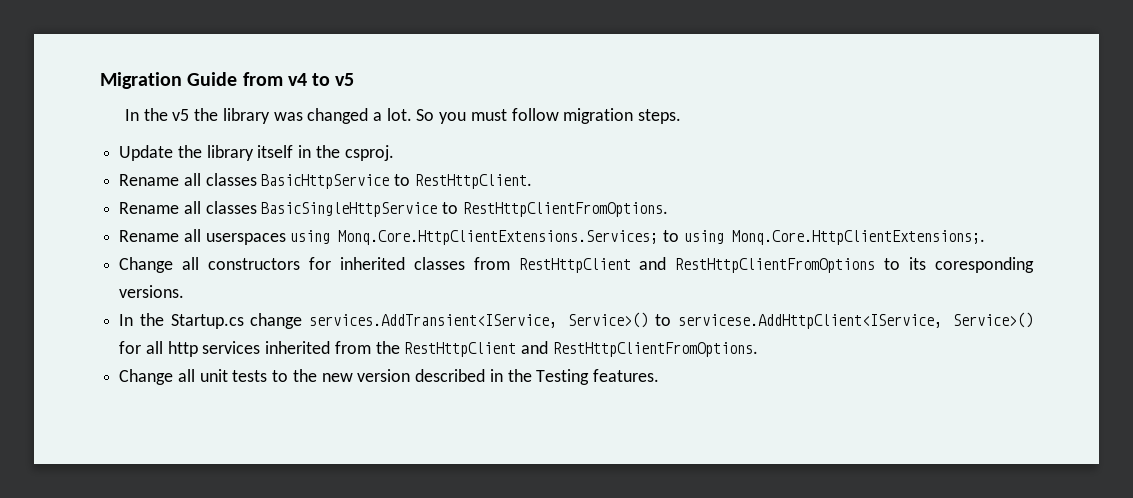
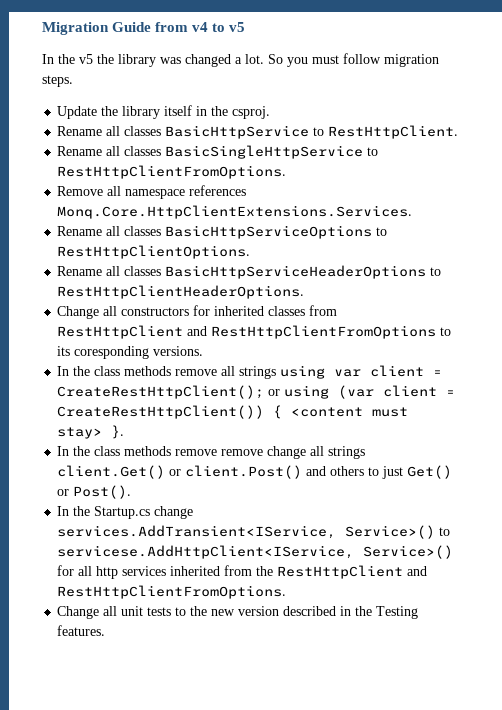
[119,229,985,245] Rename all userspaces using Monq.Core.HttpClientExtensions.Services; to using Monq.Core.HttpClientExtensions;. -> [57,185,247,199] [57,205,413,219] [57,225,388,239] [57,245,251,259] [57,265,442,279] [57,285,305,299] Remove all namespace references Monq.Core.HttpClientExtensions.Services. // Rename all classes BasicHttpServiceOptions to RestHttpClientOptions. // Rename all classes BasicHttpServiceHeaderOptions to RestHttpClientHeaderOptions.
(185, 291) none -> [57,365,443,379] [57,385,456,399] [57,405,409,419] [57,425,125,439] [57,446,366,459] [57,465,453,479] [57,485,132,499] // In the class methods remove all strings using var client = CreateRestHttpClient(); or using (var client = CreateRestHttpClient()) { <content must stay> }. // In the class methods remove remove change all strings client.Get() or client.Post() and others to just Get() or Post().

